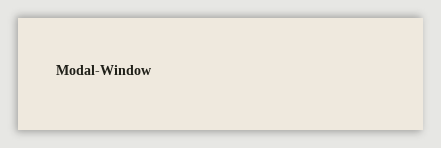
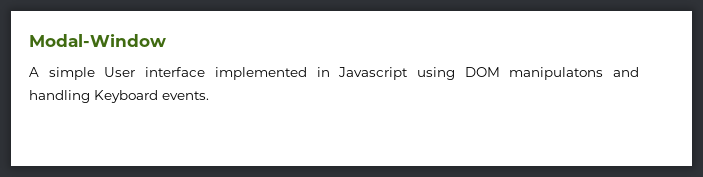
(152, 70) none -> [29,67,639,80] [29,90,209,103] // A simple User interface implemented in Javascript using DOM manipulatons and handling Keyboard events.

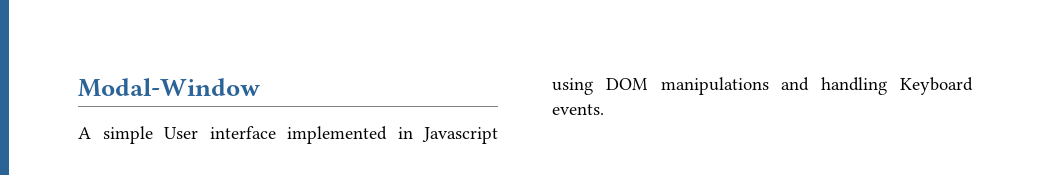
[509,67,604,80] manipulatons -> [660,77,769,95] manipulations

